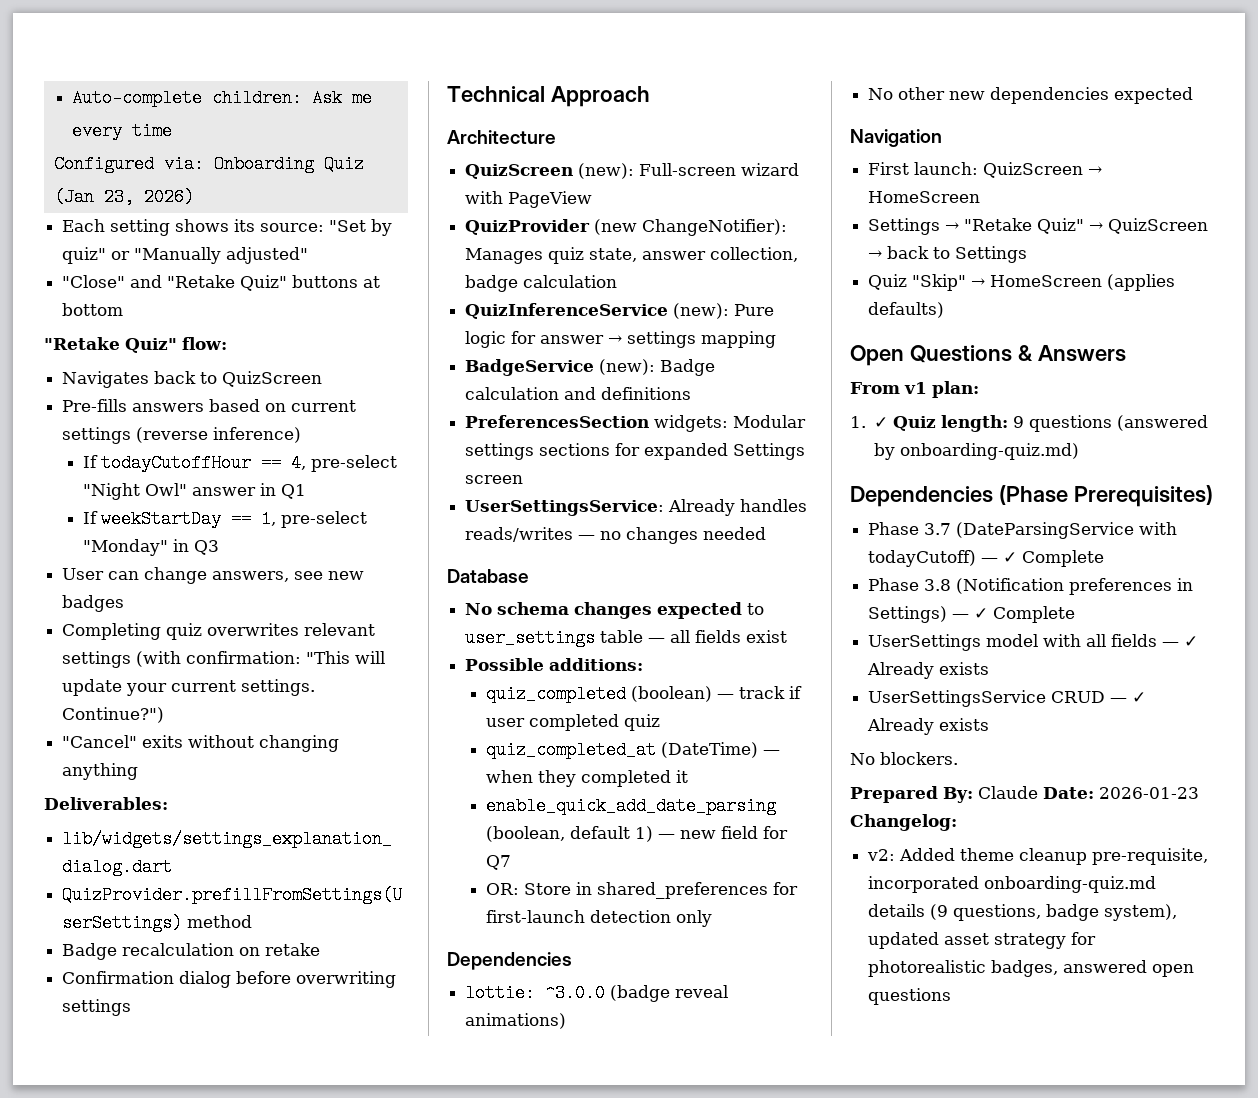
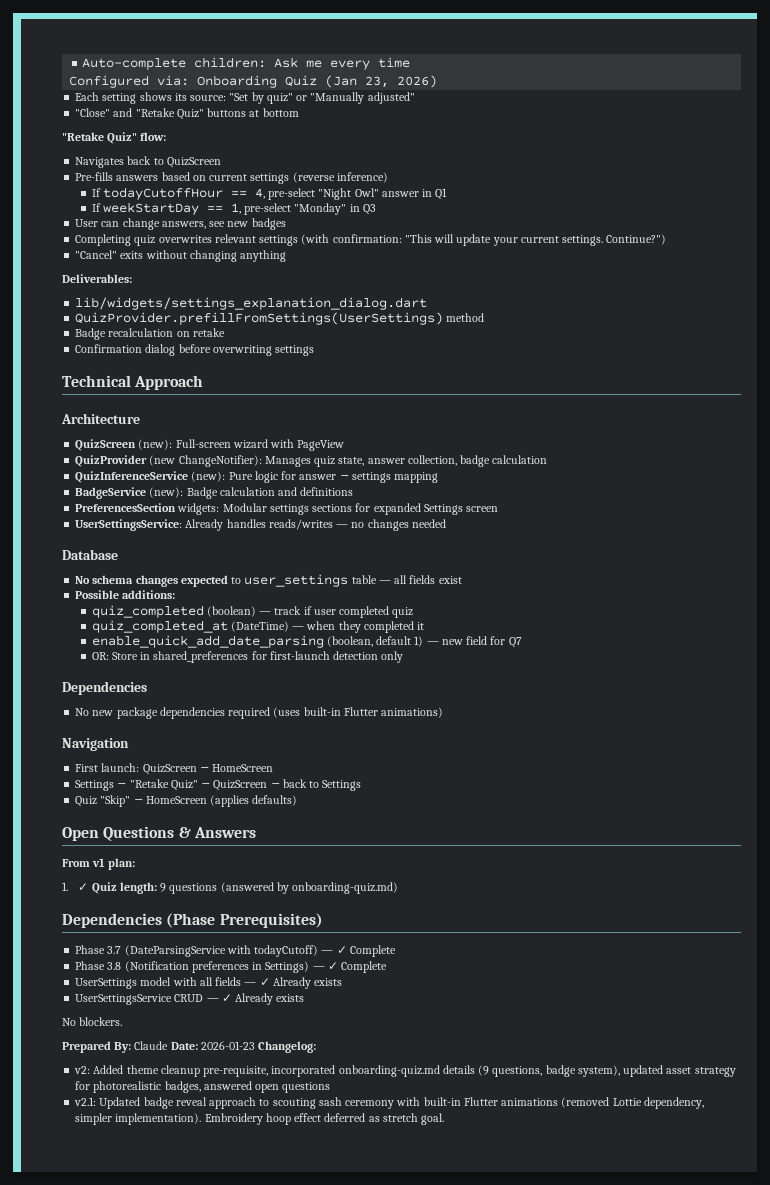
[465,984,729,1002] [465,1013,567,1029] [868,87,1194,104] lottie: ^3.0.0 (badge reveal animations) // No other new dependencies expected -> [75,707,444,719] No new package dependencies required (uses built-in Flutter animations)
(952, 996) none -> [74,1097,704,1109] [75,1113,445,1125] // v2.1: Updated badge reveal approach to scouting sash ceremony with built-in Flutter animations (removed Lottie dependency, simpler implementation). Embroidery hoop effect deferred as stretch goal.

